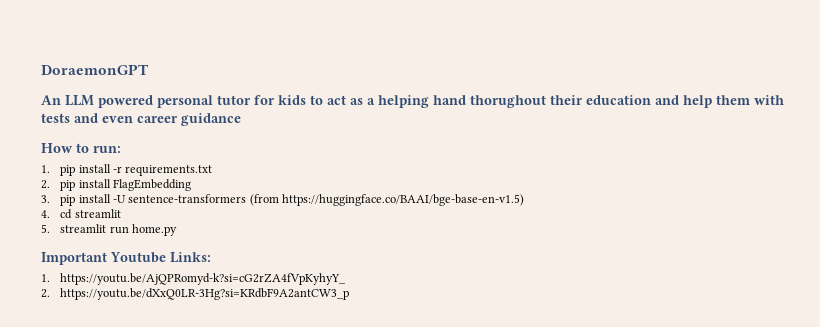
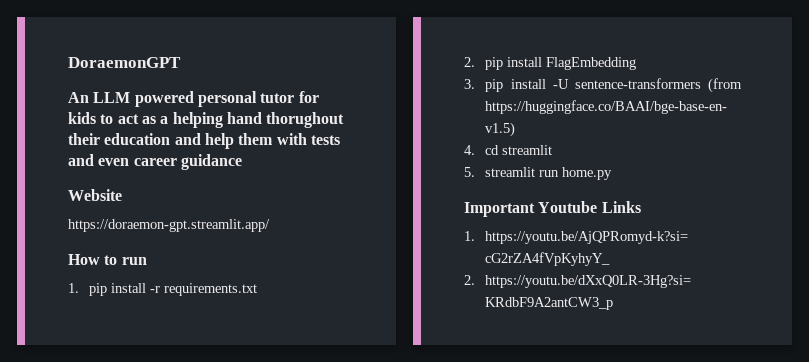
(241, 119) none -> [68,189,122,201] [68,219,270,232] // Website // https://doraemon-gpt.streamlit.app/
[93,146,121,153] run: -> [121,257,147,265] run
[170,252,211,263] Links: -> [601,201,641,213] Links

